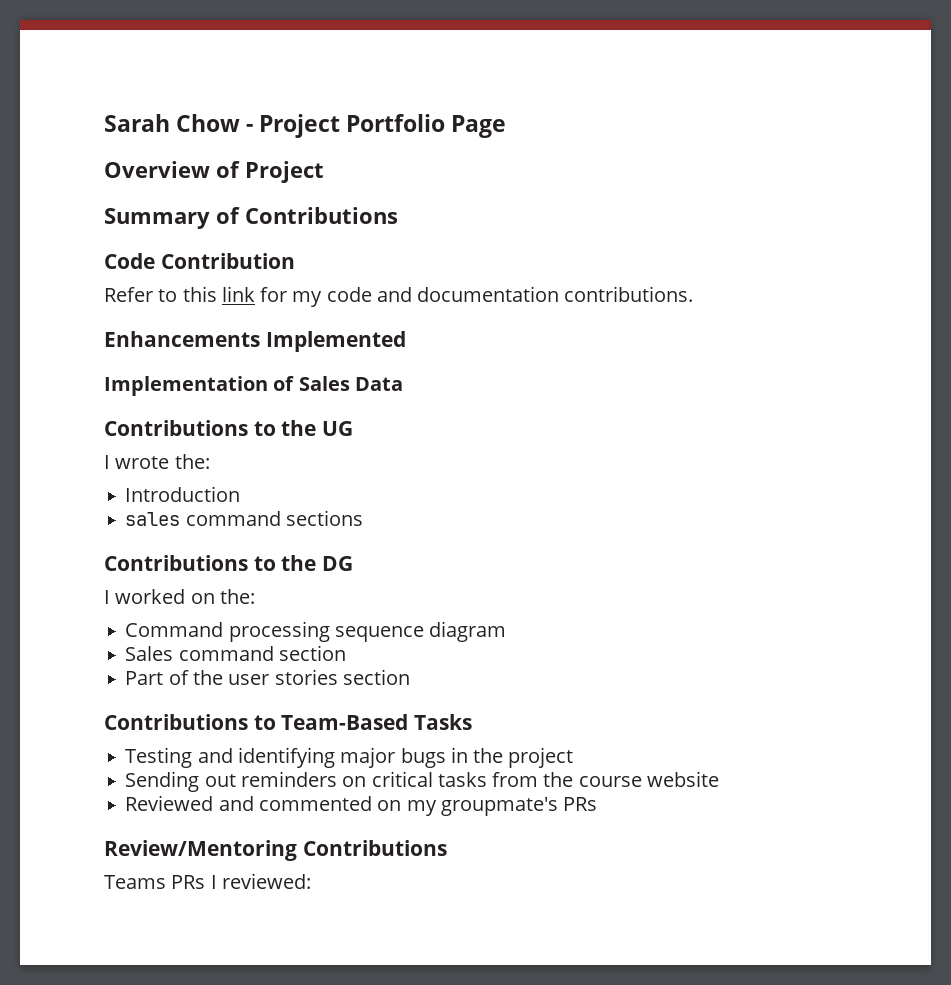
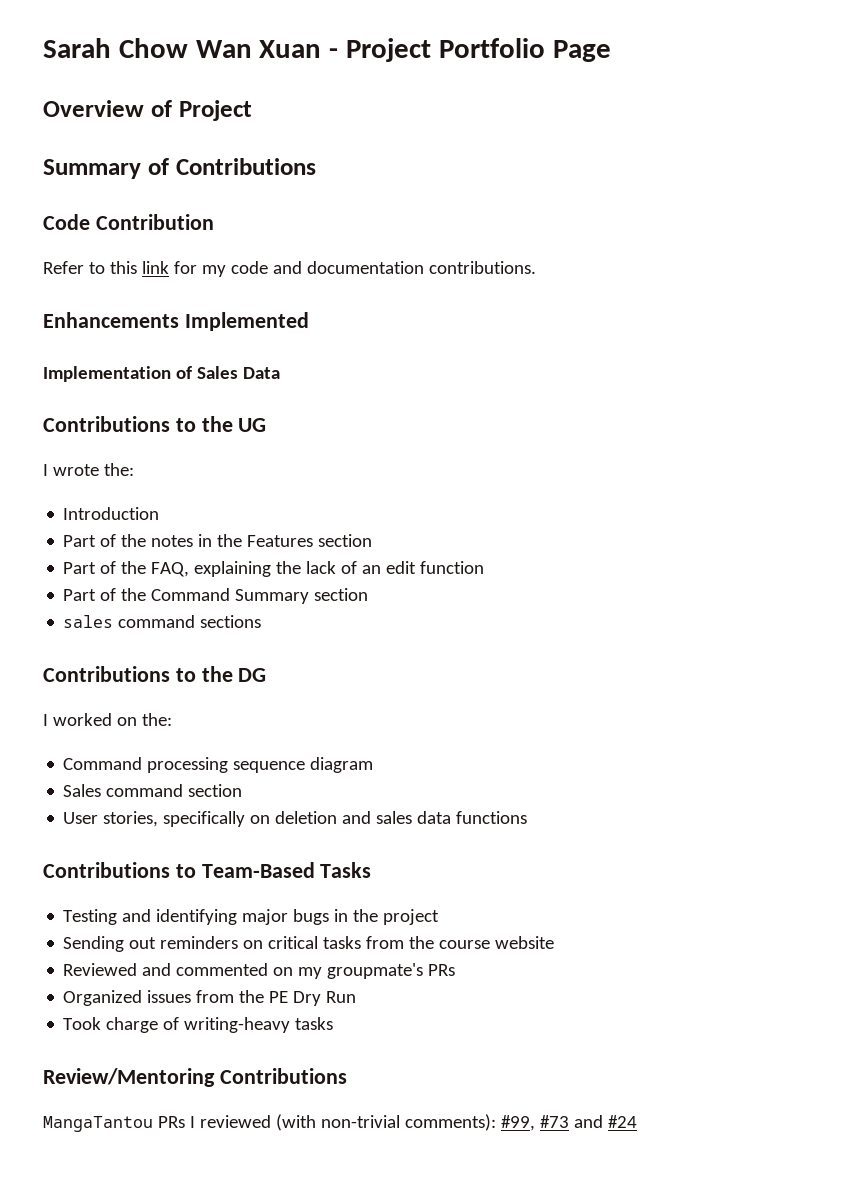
(241, 123) none -> [195,40,322,58] Wan Xuan
(241, 494) none -> [63,534,373,547] [63,561,485,577] [63,588,369,604] // Part of the notes in the Features section // Part of the FAQ, explaining the lack of an edit function // Part of the Command Summary section
[125,669,410,685] Part of the user stories section -> [63,811,528,827] User stories, specifically on deletion and sales data functions
(598, 804) none -> [63,990,357,1006] [63,1017,334,1033] // Organized issues from the PE Dry Run // Took charge of writing-heavy tasks
[104,875,166,889] Teams -> [43,1116,153,1132] MangaTantou
[221,873,311,889] reviewed: -> [199,1114,637,1131] reviewed (with non-trivial comments): #99, #73 and #24

